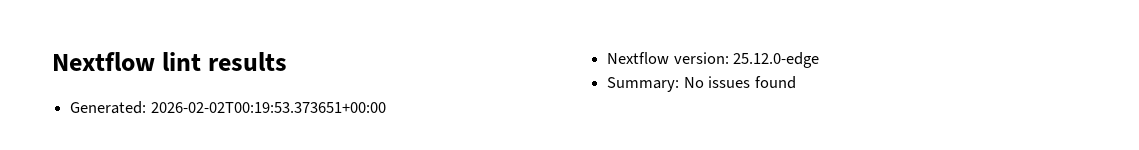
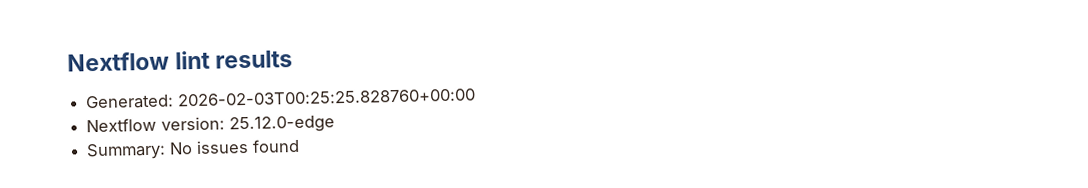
[150,102,386,113] 2026-02-02T00:19:53.373651+00:00 -> [177,88,477,107] 2026-02-03T00:25:25.828760+00:00

